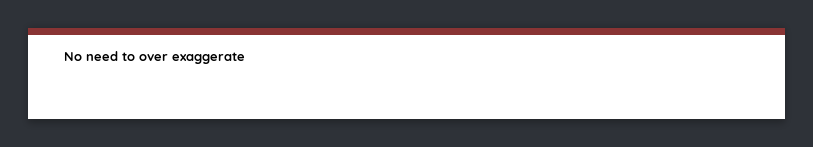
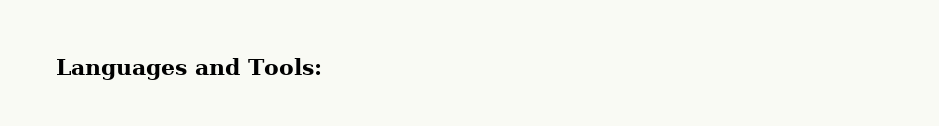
[64,51,245,64] No need to over exaggerate -> [56,58,322,80] Languages and Tools:

